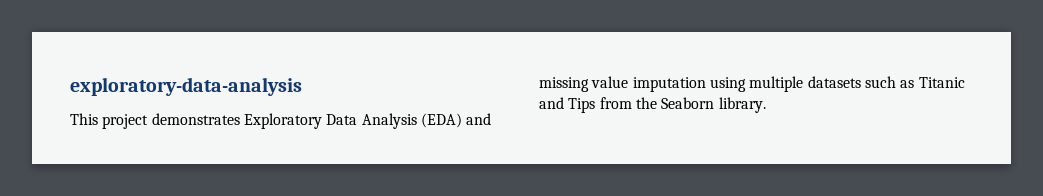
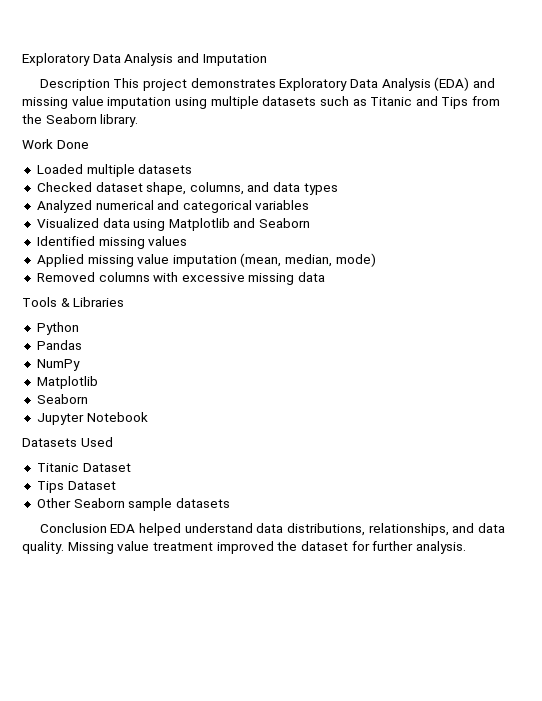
[70,77,302,96] exploratory-data-analysis // -> [22,53,267,66] [39,79,110,91] Exploratory Data Analysis and Imputation // Description
(766, 105) none -> [22,139,89,149] [36,164,193,177] [36,182,338,195] [36,200,310,213] [36,218,311,231] [36,236,188,249] [36,253,376,267] [36,272,326,285] [22,297,125,307] [36,322,79,335] [36,340,82,350] [36,359,80,371] [36,376,98,389] [36,394,88,404] [36,412,148,425] [22,437,113,447] [36,463,131,472] [36,481,116,493] [36,498,230,511] [39,523,505,536] [22,541,466,554] // Work Done // Loaded multiple datasets // Checked dataset shape, columns, and data types // Analyzed numerical and categorical variables // Visualized data using Matplotlib and Seaborn // Identified missing values // Applied missing value imputation (mean, median, mode) // Removed columns with excessive missing data // Tools & Libraries // Python // Pandas // NumPy // Matplotlib // Seaborn // Jupyter Notebook // Datasets Used // Titanic Dataset // Tips Dataset // Other Seaborn sample datasets // Conclusion EDA helped understand data distributions, relationships, and data quality. Missing value treatment improved the dataset for further analysis.

